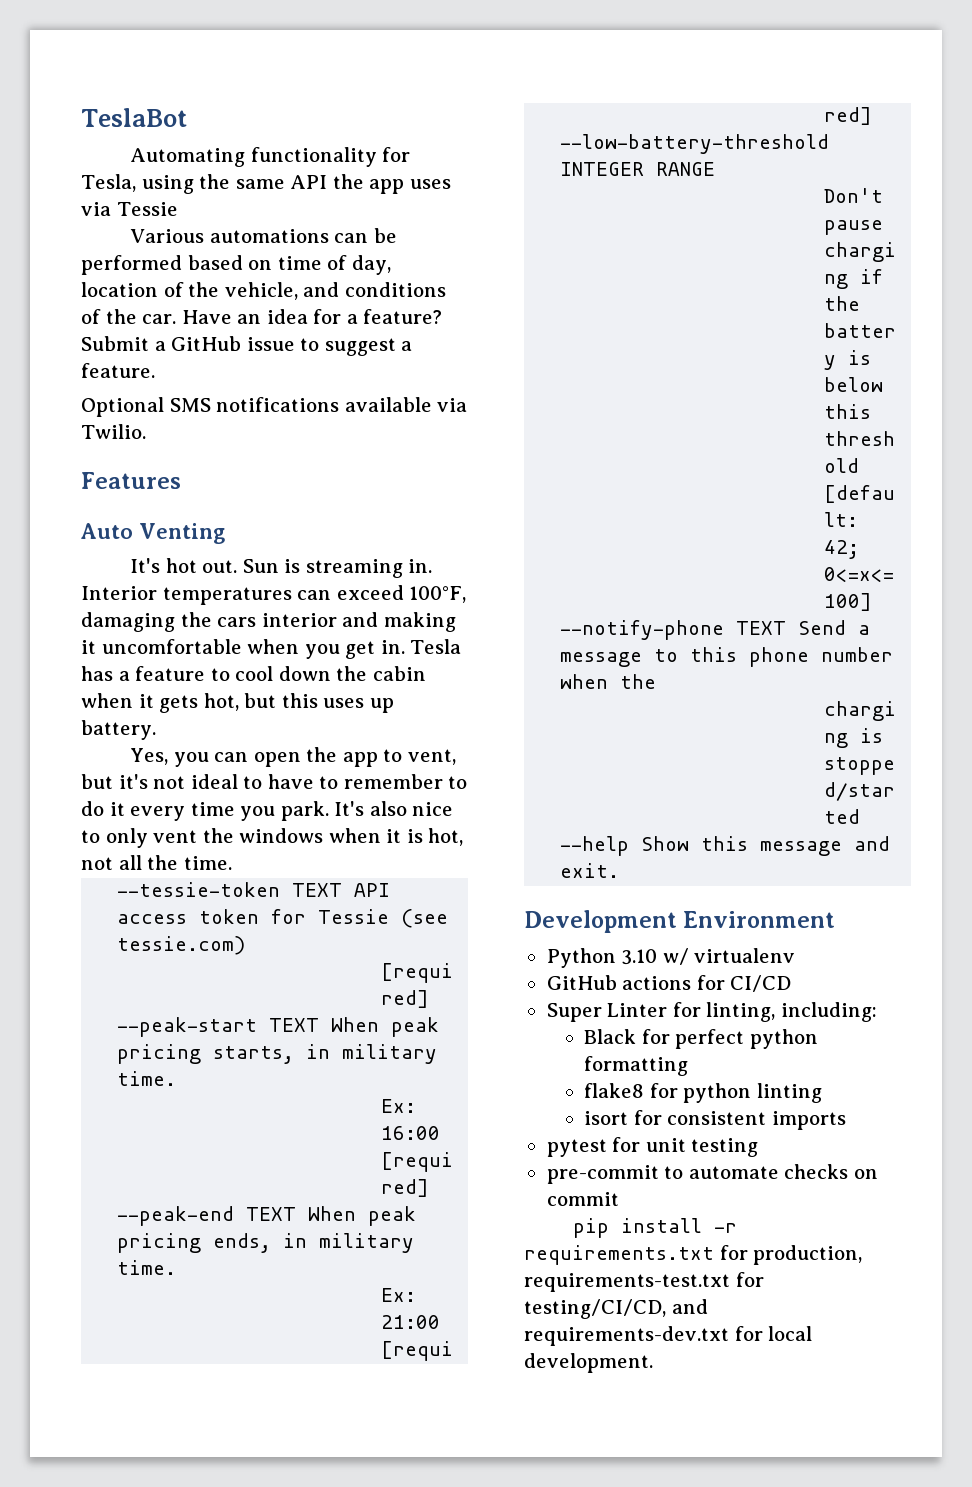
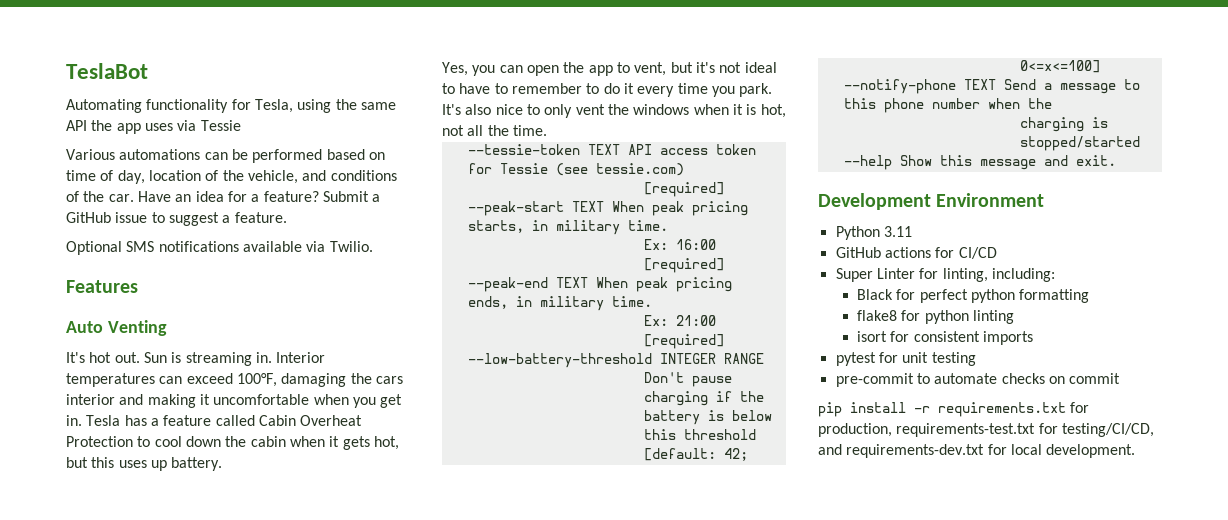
(206, 673) none -> [215,415,363,426] [66,436,133,447] called Cabin Overheat Protection
[621,948,796,965] 3.10 w/ virtualenv -> [883,226,912,237] 3.11

